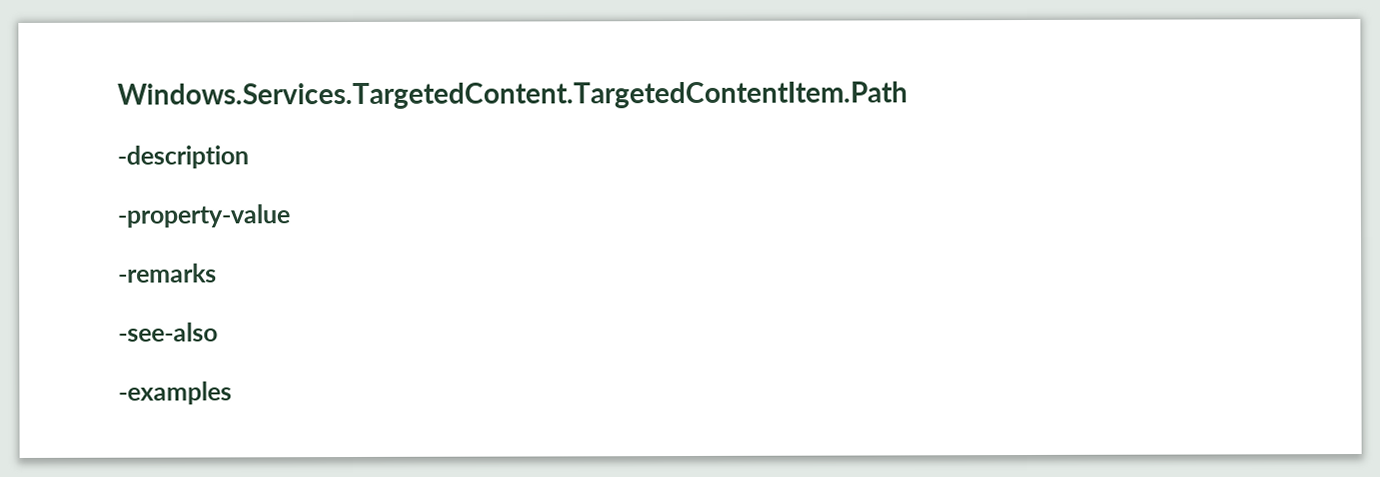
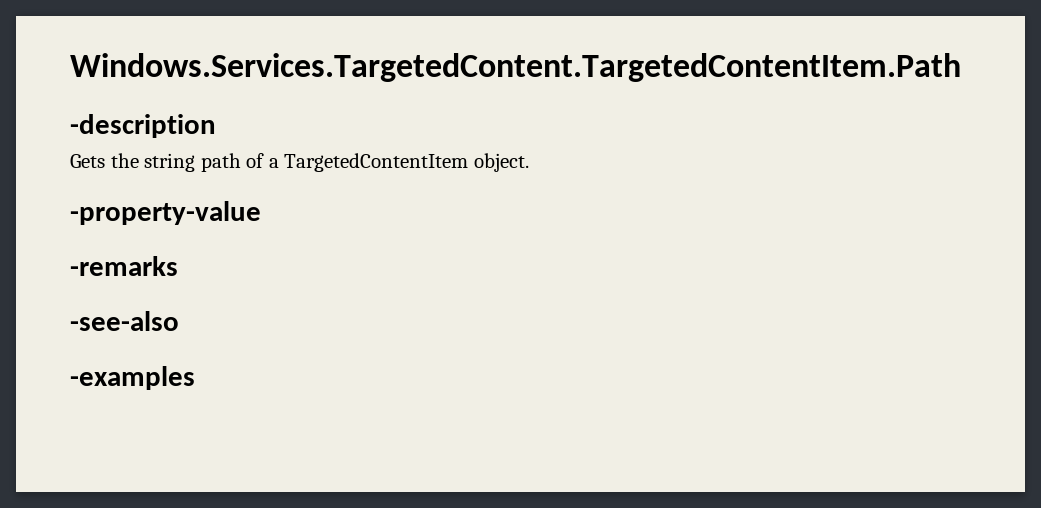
(249, 157) none -> [70,153,529,172] // Gets the string path of a TargetedContentItem object.

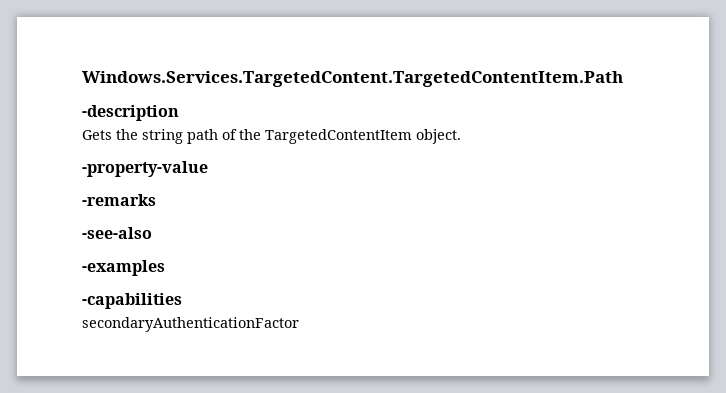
[268,158,279,168] a -> [239,129,261,140] the
(195, 378) none -> [82,293,182,309] [82,317,299,332] // -capabilities // secondaryAuthenticationFactor

